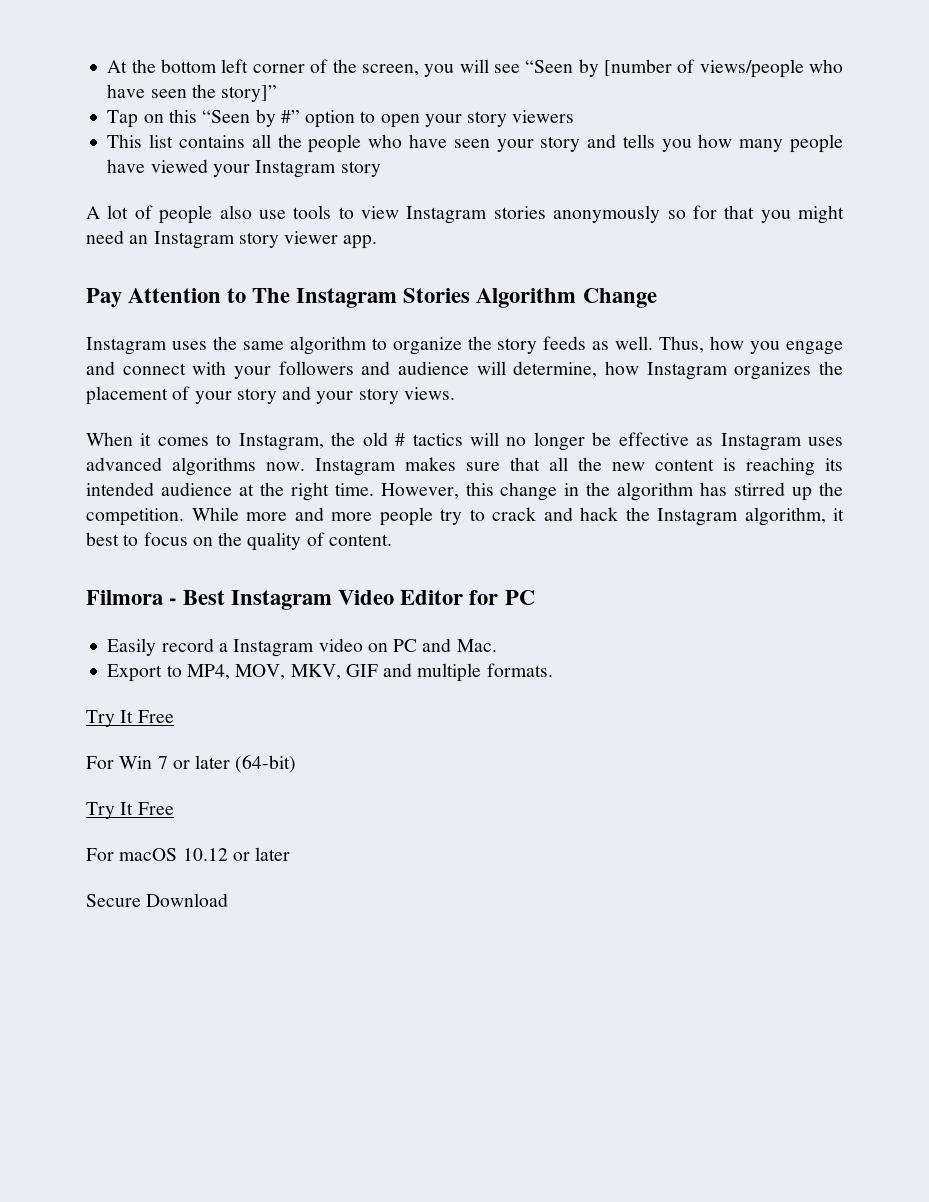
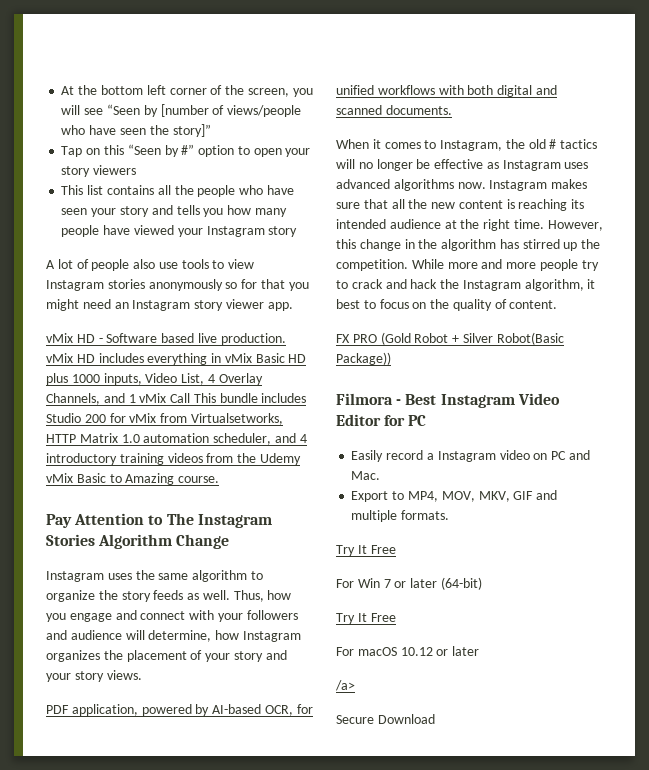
(378, 242) none -> [46,333,286,345] [46,353,307,365] [46,373,263,385] [46,393,307,405] [46,413,283,425] [46,433,307,445] [46,453,301,465] [46,473,220,485] // vMix HD - Software based live production. vMix HD includes everything in vMix Basic HD plus 1000 inputs, Video List, 4 Overlay Channels, and 1 vMix Call This bundle includes Studio 200 for vMix from Virtualsetworks, HTTP Matrix 1.0 automation scheduler, and 4 introductory training videos from the Udemy vMix Basic to Amazing course.
(455, 393) none -> [46,704,313,716] [336,85,557,97] [336,105,452,115] // PDF application, powered by AI-based OCR, for unified workflows with both digital and scanned documents.
(392, 540) none -> [336,332,564,345] [336,352,391,365] // FX PRO (Gold Robot + Silver Robot(Basic Package))
(291, 854) none -> [335,680,355,691] // /a>

